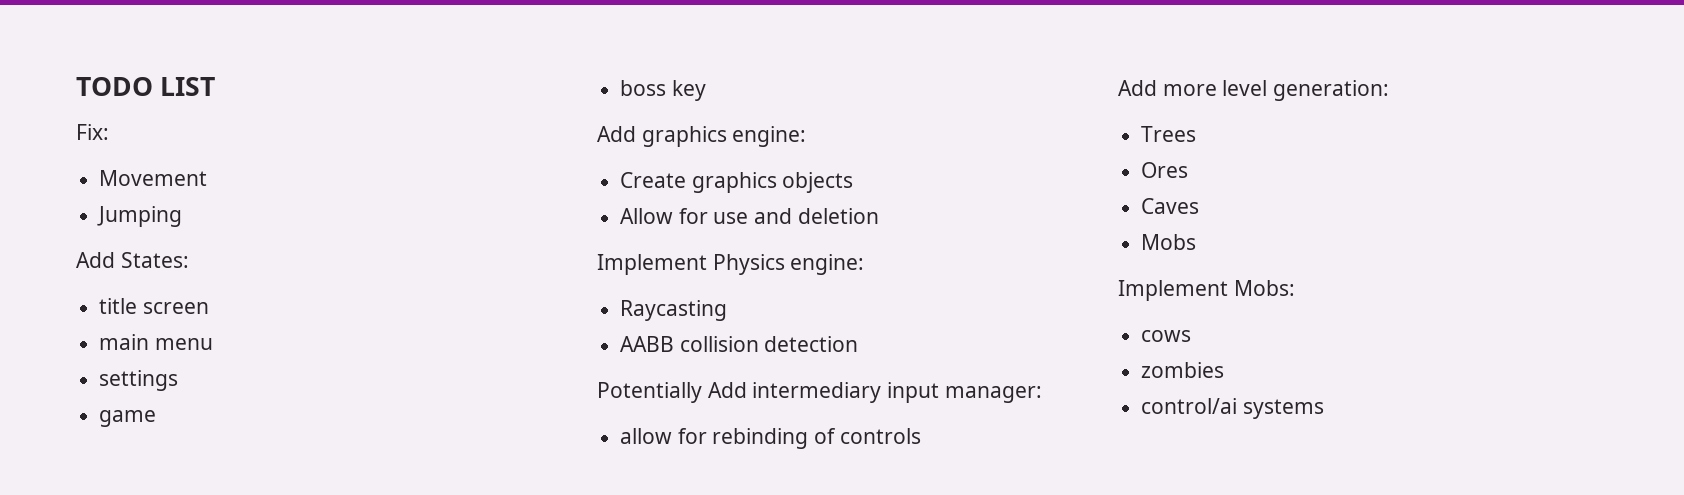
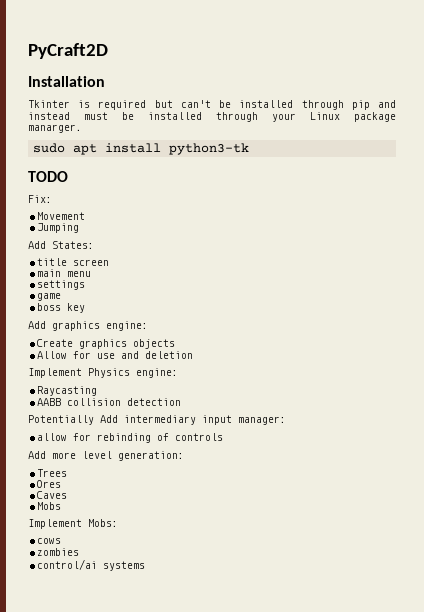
(76, 86) none -> [28,43,108,59] [28,76,105,87] [28,100,397,110] [28,112,396,122] [28,124,82,133] [33,143,250,155] PyCraft2D // Installation // Tkinter is required but can't be installed through pip and instead must be installed through your Linux package manarger. // sudo apt install python3-tk //
[160,77,216,96] LIST -> (68, 176) none

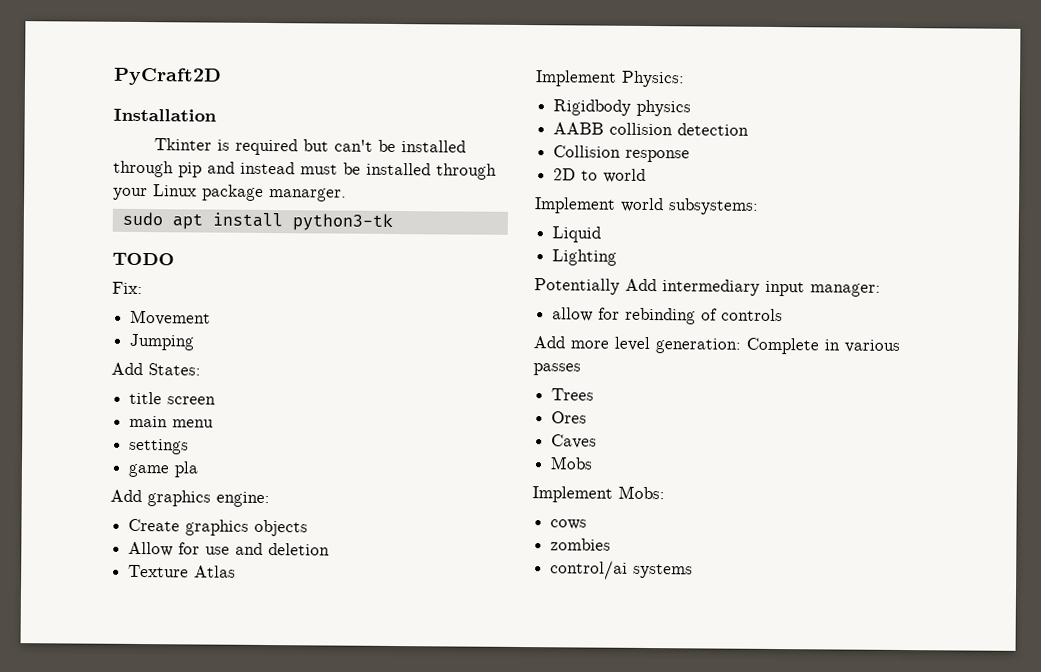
[37,303,86,313] // boss key -> [174,461,200,478] pla
[28,368,178,378] [37,386,98,396] // Implement Physics engine: // Raycasting -> [128,564,237,578] [535,70,685,88] [553,99,692,117] // Texture Atlas // Implement Physics: // Rigidbody physics
(182, 402) none -> [553,145,691,163] [553,168,647,183] [534,197,759,215] [552,226,602,243] [552,249,618,266] // Collision response // 2D to world // Implement world subsystems: // Liquid // Lighting
(184, 456) none -> [746,337,900,355] [533,363,581,376] Complete in various passes

